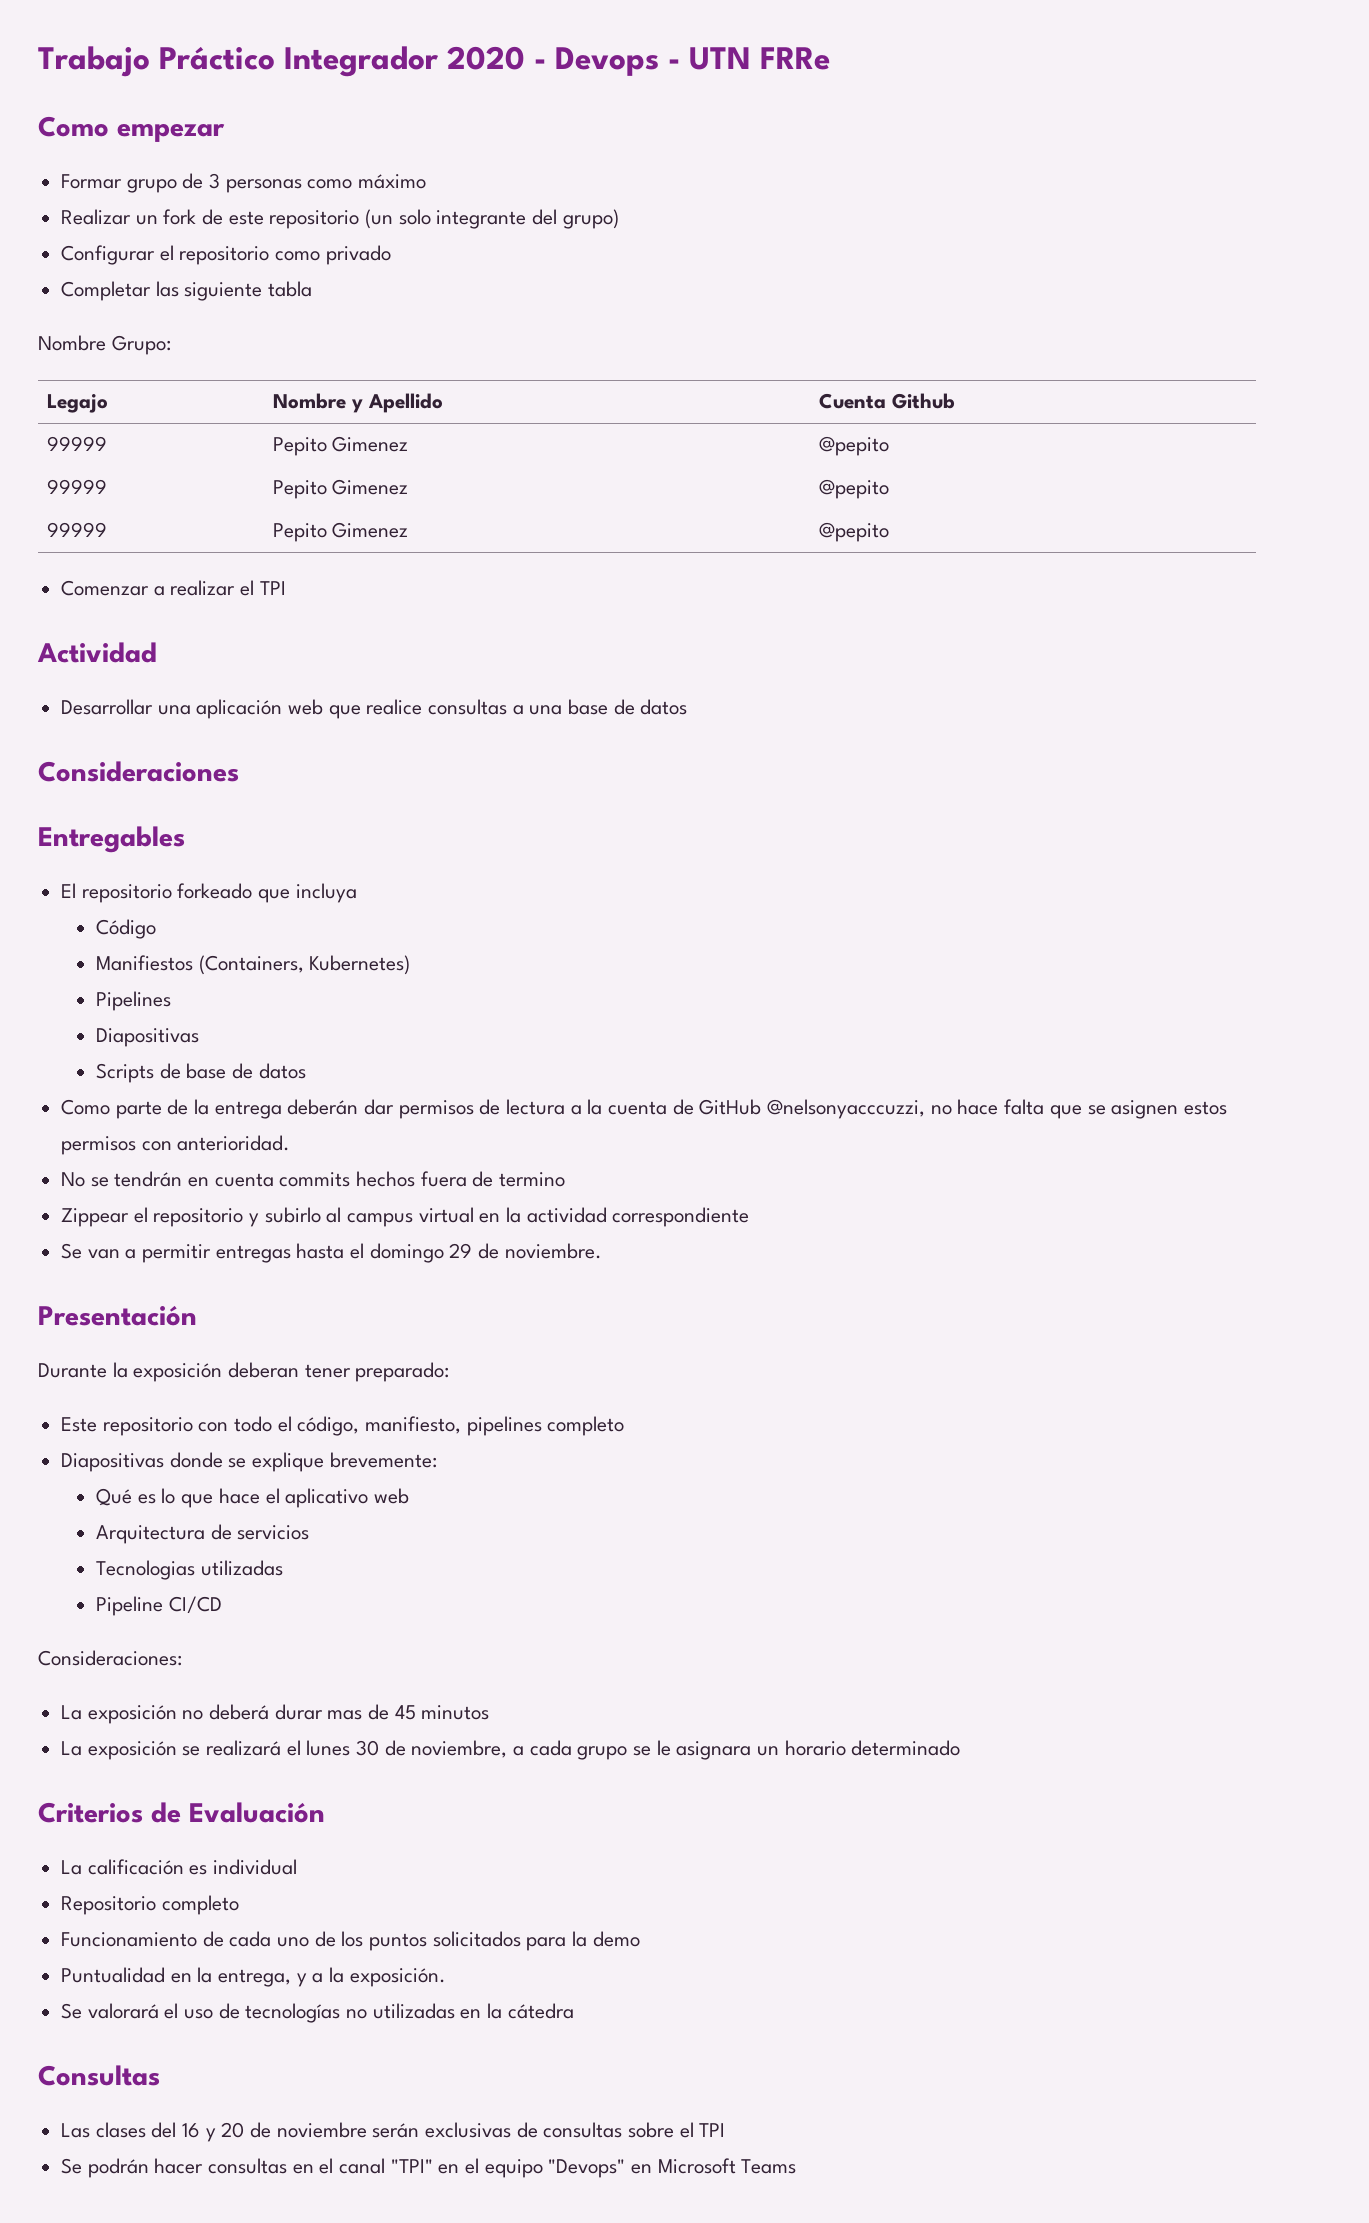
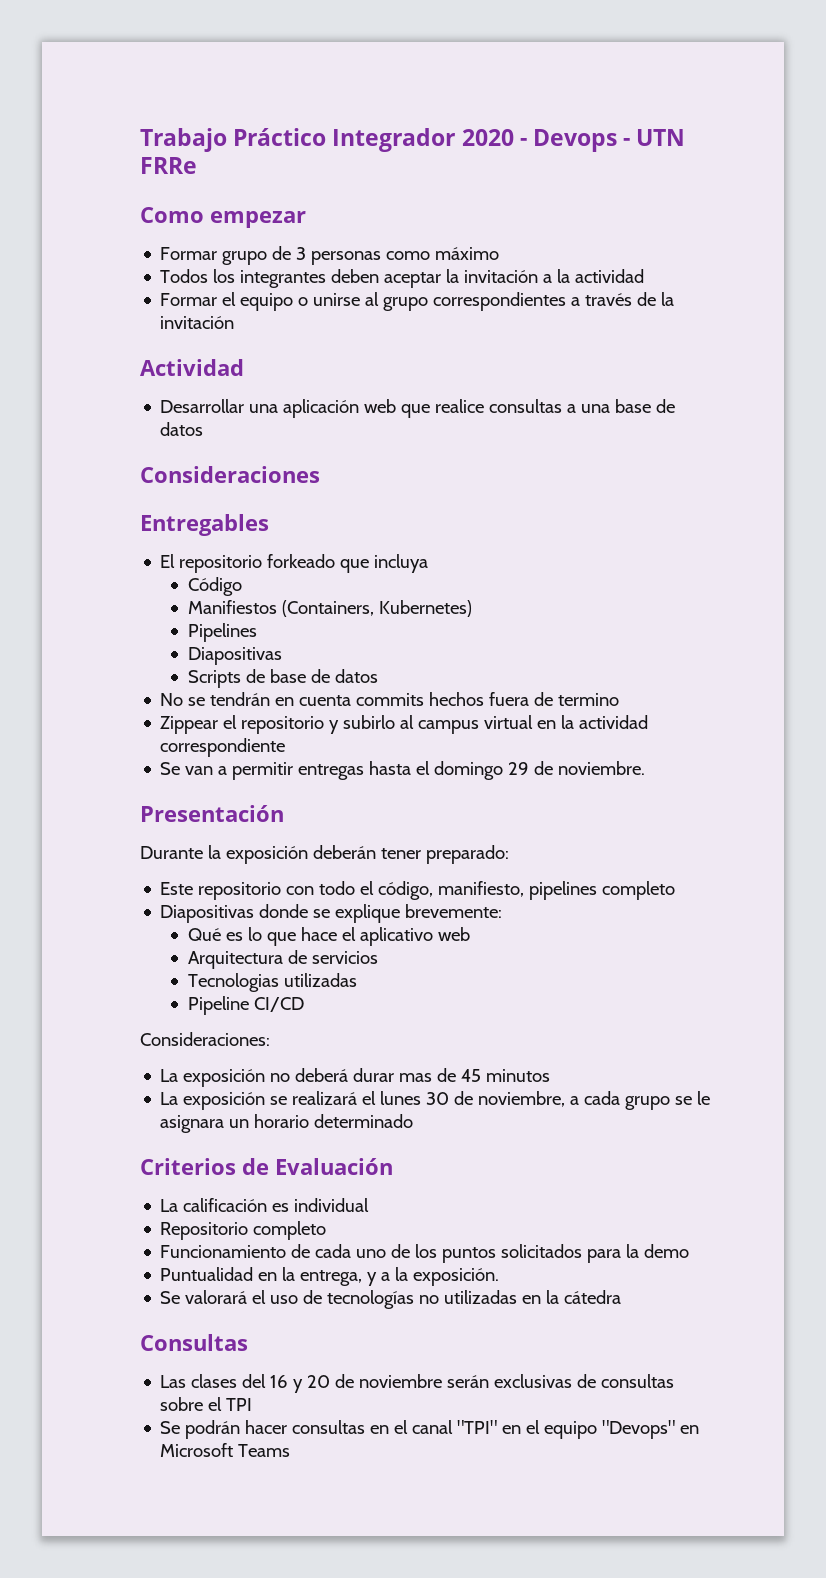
[61,209,619,229] [61,245,391,265] [61,281,313,301] [38,335,171,355] [46,394,108,413] [272,393,443,413] [818,393,955,409] [46,436,107,451] [272,436,409,456] [818,436,889,456] [46,479,107,494] [272,479,409,499] [818,479,889,499] [46,522,107,537] [272,522,409,542] [818,522,889,542] [61,580,286,596] Realizar un fork de este repositorio (un solo integrante del grupo) // Configurar el repositorio como privado // Completar las siguiente tabla // Nombre Grupo: // Legajo | Nombre y Apellido | Cuenta Github // 99999 | Pepito Gimenez | @pepito // 99999 | Pepito Gimenez | @pepito // 99999 | Pepito Gimenez | @pepito // Comenzar a realizar el TPI -> [160,269,645,288] [160,292,675,311] [160,316,235,329] Todos los integrantes deben aceptar la invitación a la actividad // Formar el equipo o unirse al grupo correspondientes a través de la invitación
[61,1099,1227,1119] [61,1135,291,1155] // Como parte de la entrega deberán dar permisos de lectura a la cuenta de GitHub @nelsonyacccuzzi, no hace falta que se asignen estos permisos con anterioridad. -> (378, 676) none
[228,1362,300,1378] deberan -> [312,845,376,859] deberán

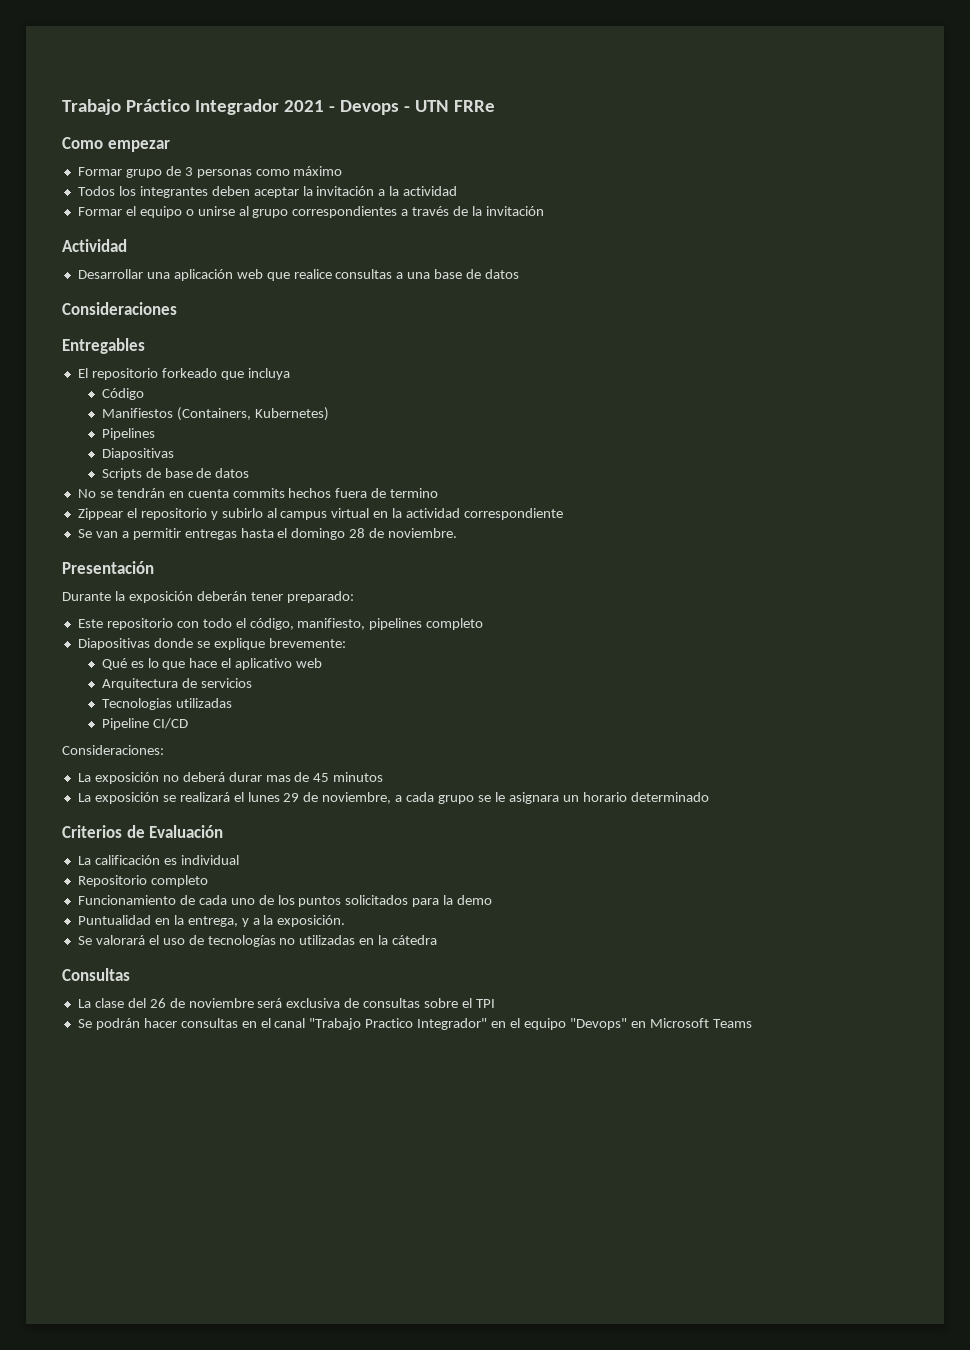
[461,129,514,146] 2020 -> [283,100,324,112] 2021
[508,762,530,775] 29 -> [349,528,366,538] 28
[426,1092,450,1105] 30 -> [283,793,300,802] 29
[160,1374,573,1393] Las clases del 16 y 20 de noviembre serán exclusivas -> [77,998,341,1008] La clase del 26 de noviembre será exclusiva
[457,1420,498,1434] "TPI" -> [309,1018,488,1030] "Trabajo Practico Integrador"

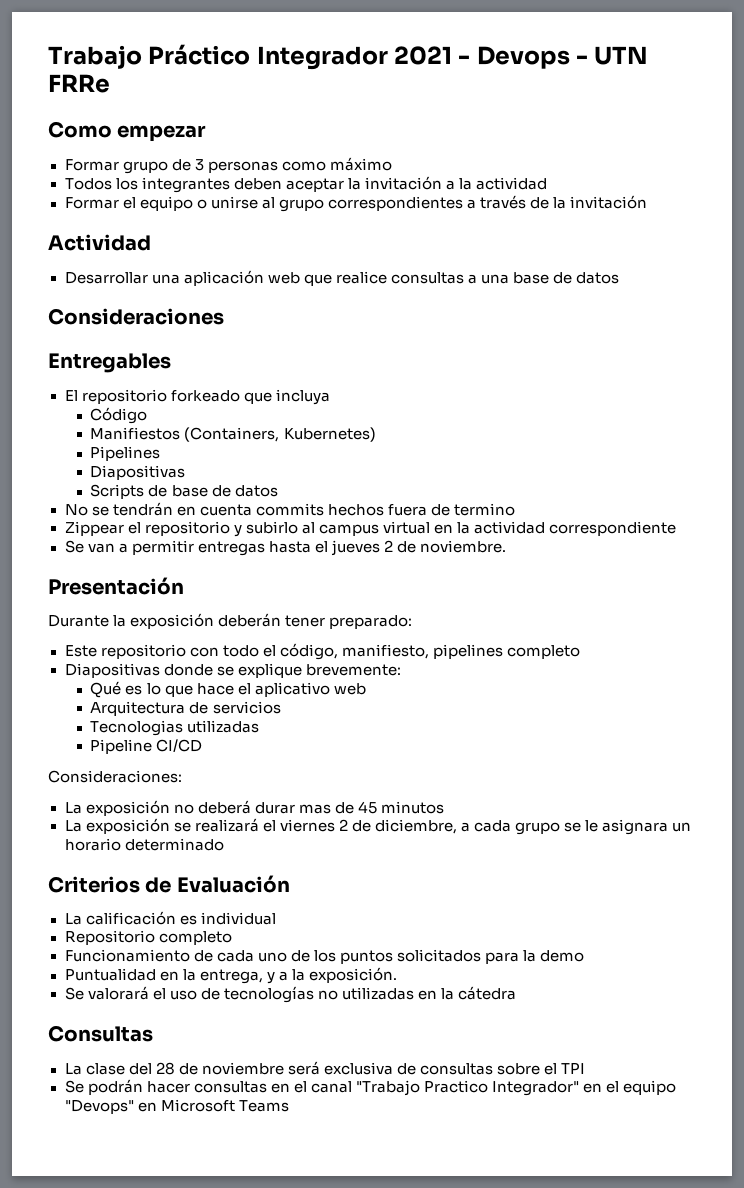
[291,528,366,540] domingo 28 -> [330,540,393,556] jueves 2
[247,792,392,804] lunes 29 de noviembre, -> [279,819,457,834] viernes 2 de diciembre,
[149,998,166,1008] 26 -> [155,1062,175,1075] 28

